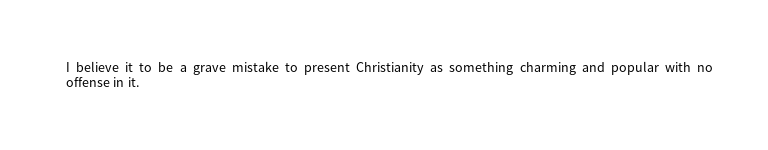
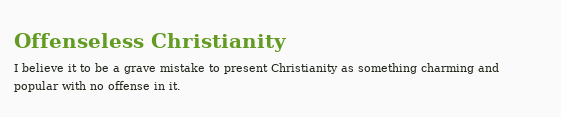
(66, 67) none -> [14,33,287,52] Offenseless Christianity //

